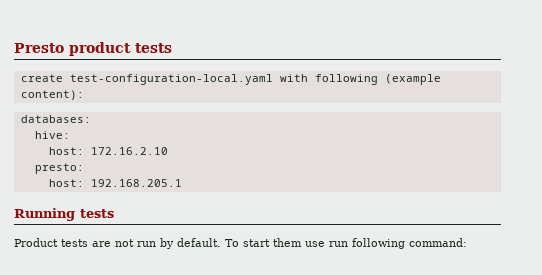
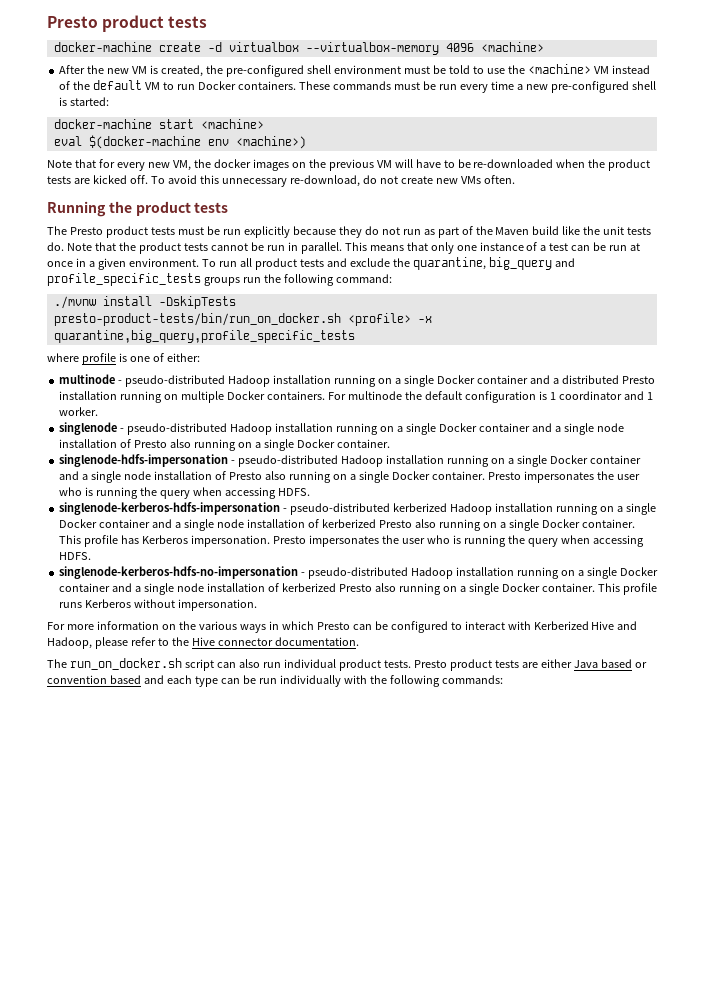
[20,74,441,85] [20,90,84,100] [20,115,91,123] [34,131,70,139] [48,147,168,155] [34,163,84,174] [48,179,182,187] create test-configuration-local.yaml with following (example content): // databases: // hive: // host: 172.16.2.10 // presto: // host: 192.168.205.1 -> [53,42,544,55] [59,64,650,77] [59,80,656,93] [59,97,110,106] [53,119,264,129] [53,135,306,149] [47,159,651,171] [47,175,515,187] docker-machine create -d virtualbox --virtualbox-memory 4096 <machine> // After the new VM is created, the pre-configured shell environment must be told to use the <machine> VM instead of the default VM to run Docker containers. These commands must be run every time a new pre-configured shell is started: // docker-machine start <machine> // eval $(docker-machine env <machine>) // Note that for every new VM, the docker images on the previous VM will have to be re-downloaded when the product tests are kicked off. To avoid this unnecessary re-download, do not create new VMs often.
[80,209,114,218] [14,238,467,249] tests // Product tests are not run by default. To start them use run following command: -> [108,201,229,216] [47,226,652,238] [47,242,641,254] [47,257,575,270] [47,273,392,286] [53,296,236,309] [53,313,432,326] [53,330,355,343] [47,353,200,365] [59,374,655,387] [59,391,653,403] [59,407,99,416] [59,422,624,435] [59,439,390,451] [59,454,641,467] [59,471,640,483] [59,487,310,499] [59,502,656,515] [59,519,635,531] [59,535,644,547] [59,552,92,560] [59,566,658,579] [59,583,657,595] [59,599,258,611] [47,621,638,633] [47,637,359,649] [47,658,647,671] [47,675,503,687] the product tests // The Presto product tests must be run explicitly because they do not run as part of the Maven build like the unit tests do. Note that the product tests cannot be run in parallel. This means that only one instance of a test can be run at once in a given environment. To run all product tests and exclude the quarantine, big_query and profile_specific_tests groups run the following command: // ./mvnw install -DskipTests // presto-product-tests/bin/run_on_docker.sh <profile> -x quarantine,big_query,profile_specific_tests // where profile is one of either: // multinode - pseudo-distributed Hadoop installation running on a single Docker container and a distributed Presto installation running on multiple Docker containers. For multinode the default configuration is 1 coordinator and 1 worker. // singlenode - pseudo-distributed Hadoop installation running on a single Docker container and a single node installation of Presto also running on a single Docker container. // singlenode-hdfs-impersonation - pseudo-distributed Hadoop installation running on a single Docker container and a single node installation of Presto also running on a single Docker container. Presto impersonates the user who is running the query when accessing HDFS. // singlenode-kerberos-hdfs-impersonation - pseudo-distributed kerberized Hadoop installation running on a single Docker container and a single node installation of kerberized Presto also running on a single Docker container. This profile has Kerberos impersonation. Presto impersonates the user who is running the query when accessing HDFS. // singlenode-kerberos-hdfs-no-impersonation - pseudo-distributed Hadoop installation running on a single Docker container and a single node installation of kerberized Presto also running on a single Docker container. This profile runs Kerberos without impersonation. // For more information on the various ways in which Presto can be configured to interact with Kerberized Hive and Hadoop, please refer to the Hive connector documentation. // The run_on_docker.sh script can also run individual product tests. Presto product tests are either Java based or convention based and each type can be run individually with the following commands:

